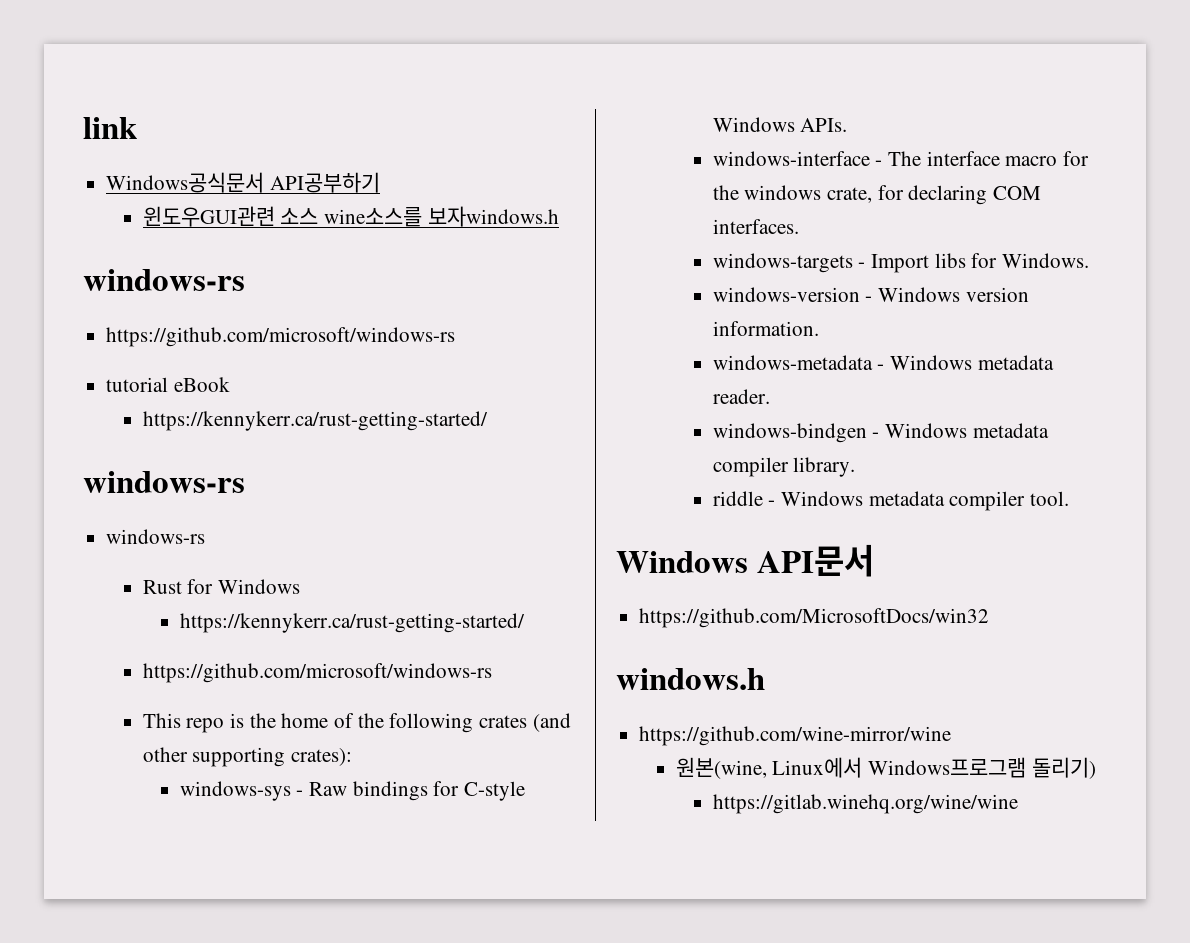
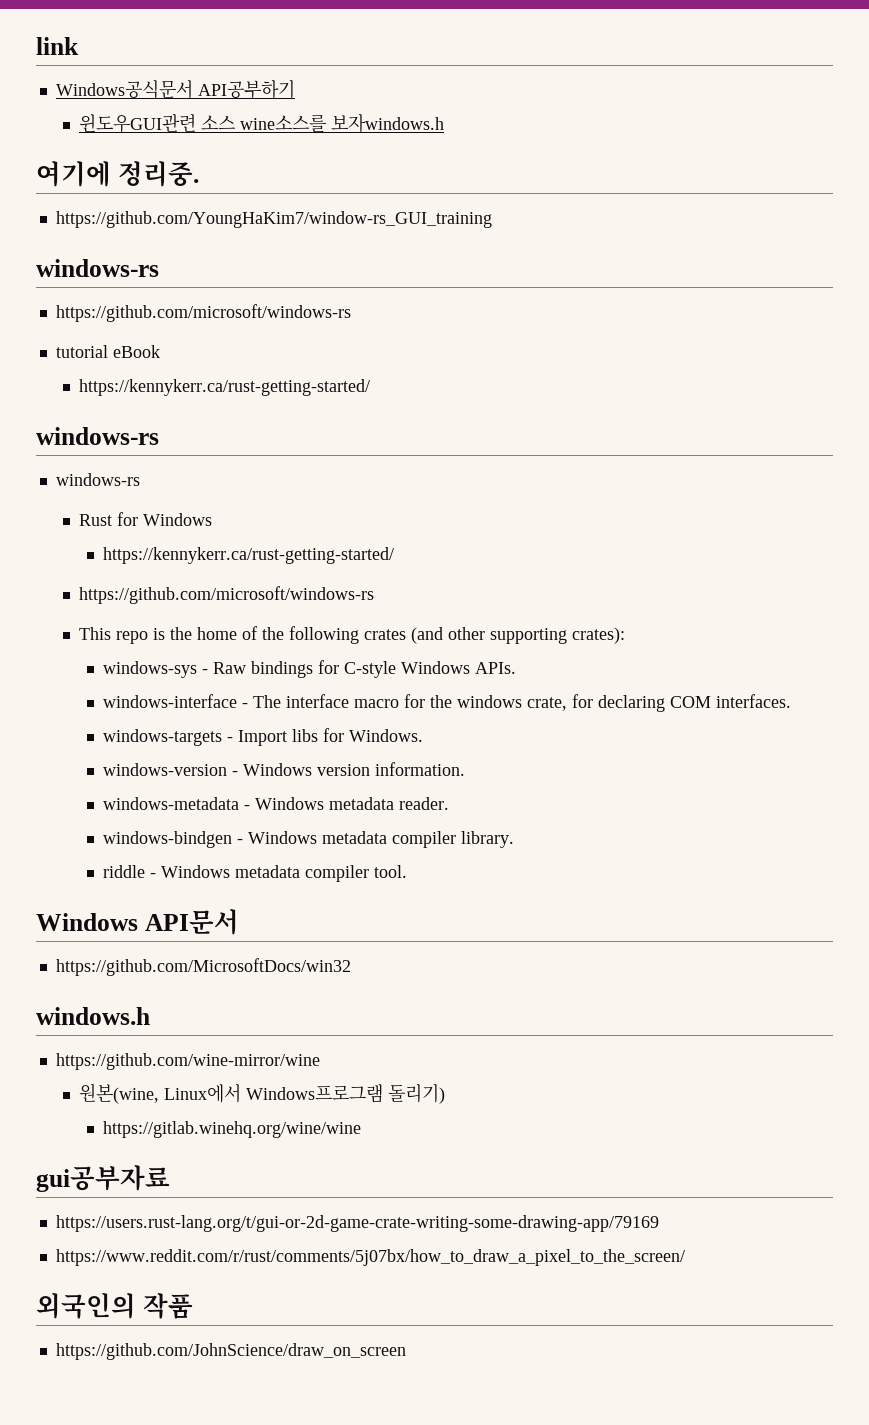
(559, 216) none -> [36,161,199,187] [55,211,492,228] // 여기에 정리중. // https://github.com/YoungHaKim7/window-rs_GUI_training
(1018, 804) none -> [36,1165,170,1192] [55,1215,659,1232] [55,1249,685,1266] [36,1293,193,1319] [55,1343,406,1360] // gui공부자료 // https://users.rust-lang.org/t/gui-or-2d-game-crate-writing-some-drawing-app/79169 // https://www.reddit.com/r/rust/comments/5j07bx/how_to_draw_a_pixel_to_the_screen/ // 외국인의 작품 // https://github.com/JohnScience/draw_on_screen

